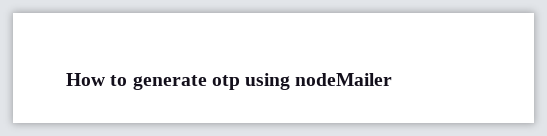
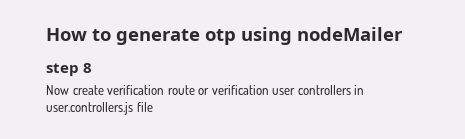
(393, 79) none -> [46,63,93,76] [46,85,365,95] [46,102,153,115] // step 8 // Now create verification route or verification user controllers in user.controllers.js file

